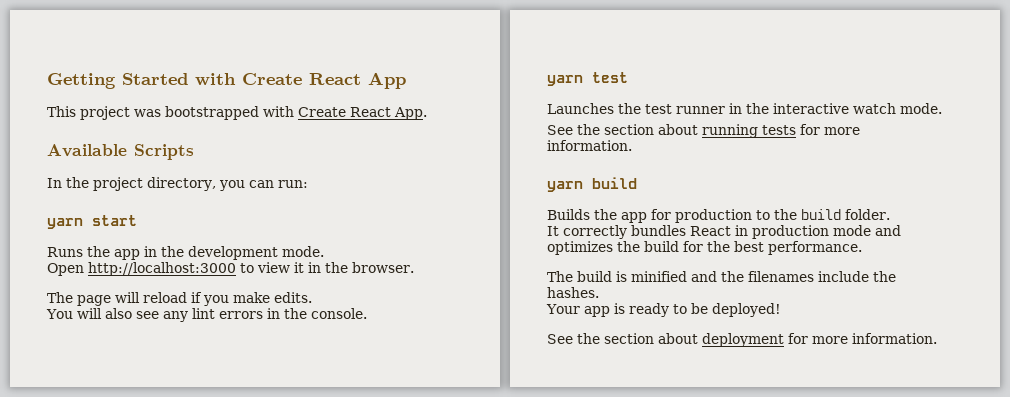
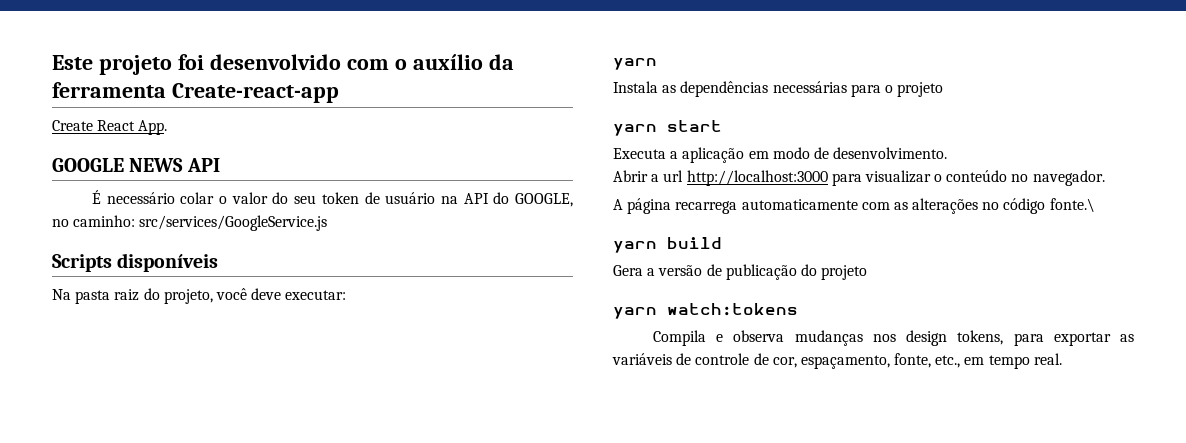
[47,72,406,89] [47,106,427,120] [47,144,194,160] [47,177,308,191] [47,215,137,229] [47,246,324,260] [47,262,414,276] [47,292,312,306] [46,308,367,322] [547,72,628,86] [547,103,942,114] [547,124,860,138] [547,140,632,151] [547,177,637,192] [547,209,890,223] [547,225,901,239] [547,241,862,255] [547,271,896,282] [547,287,599,298] [546,303,781,317] [547,333,937,347] Getting Started with Create React App // This project was bootstrapped with Create React App. // Available Scripts // In the project directory, you can run: // yarn start // Runs the app in the development mode. // Open http://localhost:3000 to view it in the browser. // The page will reload if you make edits. // You will also see any lint errors in the console. // yarn test // Launches the test runner in the interactive watch mode. // See the section about running tests for more information. // yarn build // Builds the app for production to the build folder. // It correctly bundles React in production mode and optimizes the build for the best performance. // The build is minified and the filenames include the hashes. // Your app is ready to be deployed! // See the section about deployment for more information. -> [52,54,514,75] [52,82,339,103] [52,120,168,135] [52,158,220,172] [91,190,573,207] [52,215,328,231] [52,253,219,272] [52,288,347,304] [613,58,657,70] [613,81,944,97] [613,120,722,136] [613,147,948,163] [613,170,1105,186] [613,198,1095,214] [613,237,722,253] [613,264,868,280] [613,303,798,319] [652,330,1134,346] [612,353,1062,369] Este projeto foi desenvolvido com o auxílio da ferramenta Create-react-app // Create React App. // GOOGLE NEWS API // É necessário colar o valor do seu token de usuário na API do GOOGLE, no caminho: src/services/GoogleService.js // Scripts disponíveis // Na pasta raiz do projeto, você deve executar: // yarn // Instala as dependências necessárias para o projeto // yarn start // Executa a aplicação em modo de desenvolvimento. // Abrir a url http://localhost:3000 para visualizar o conteúdo no navegador. // A página recarrega automaticamente com as alterações no código fonte.\ // yarn build // Gera a versão de publicação do projeto // yarn watch:tokens // Compila e observa mudanças nos design tokens, para exportar as variáveis de controle de cor, espaçamento, fonte, etc., em tempo real.

